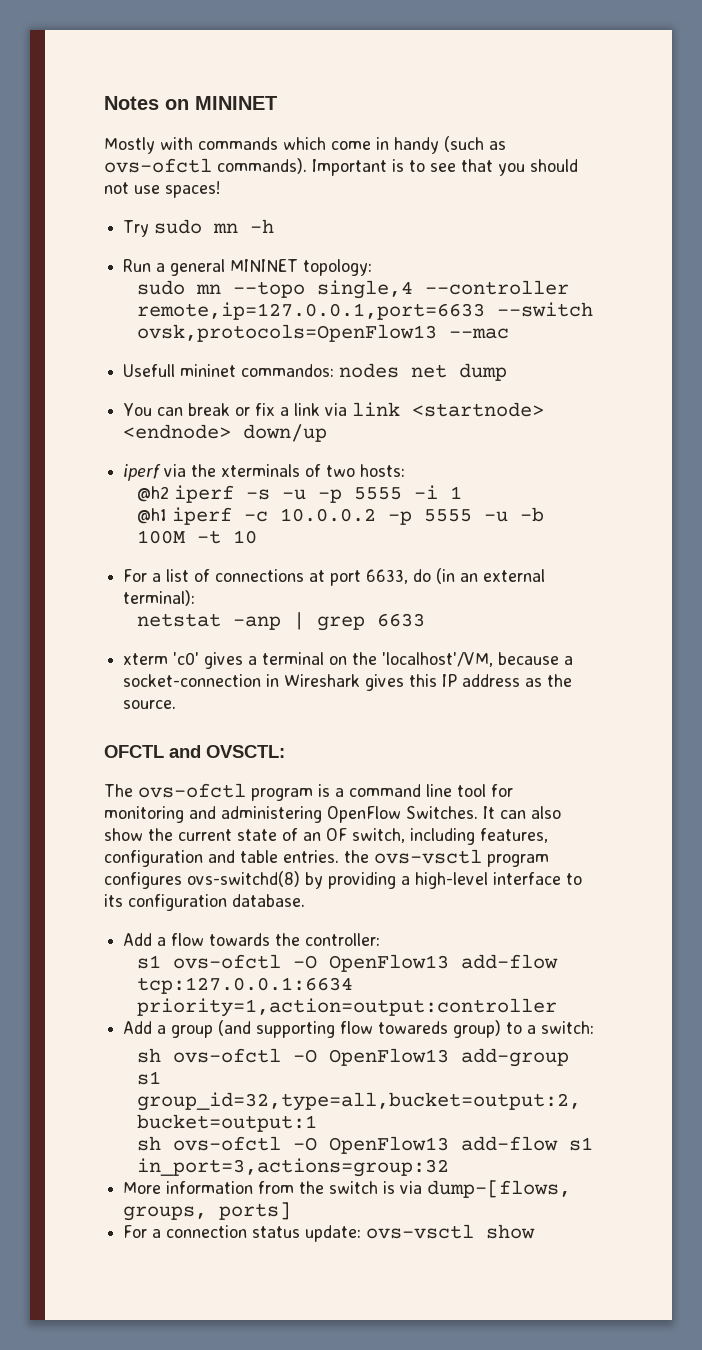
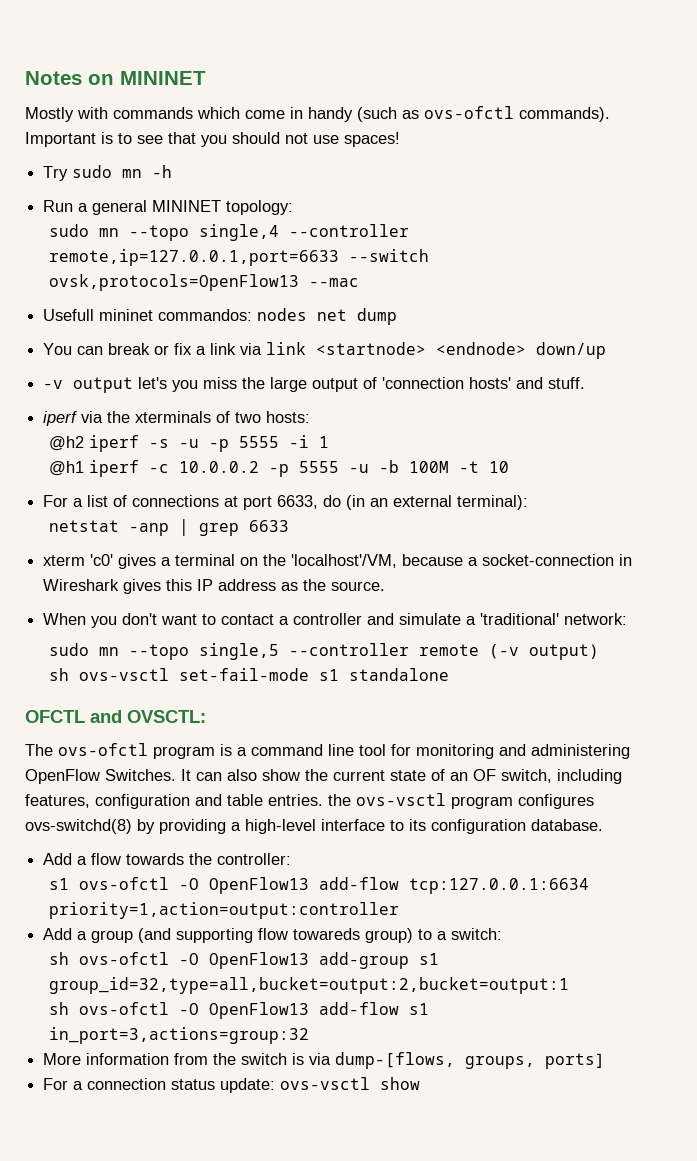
(328, 433) none -> [43,377,586,393] // -v output let's you miss the large output of 'connection hosts' and stuff.
(177, 704) none -> [43,613,628,628] [48,643,599,660] [48,668,449,681] // When you don't want to contact a controller and simulate a 'traditional' network: // sudo mn --topo single,5 --controller remote (-v output) // sh ovs-vsctl set-fail-mode s1 standalone

